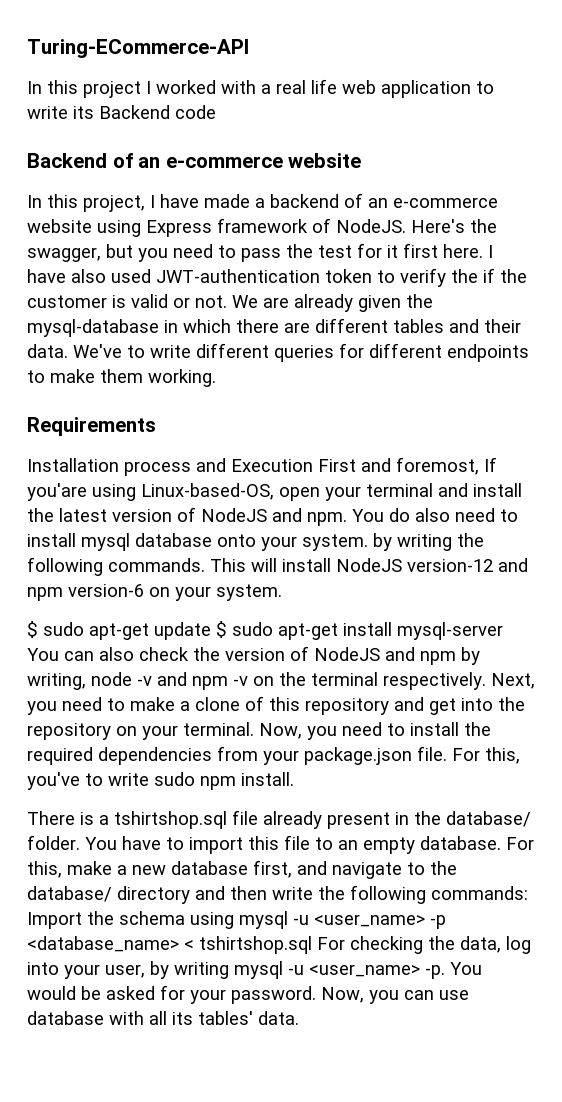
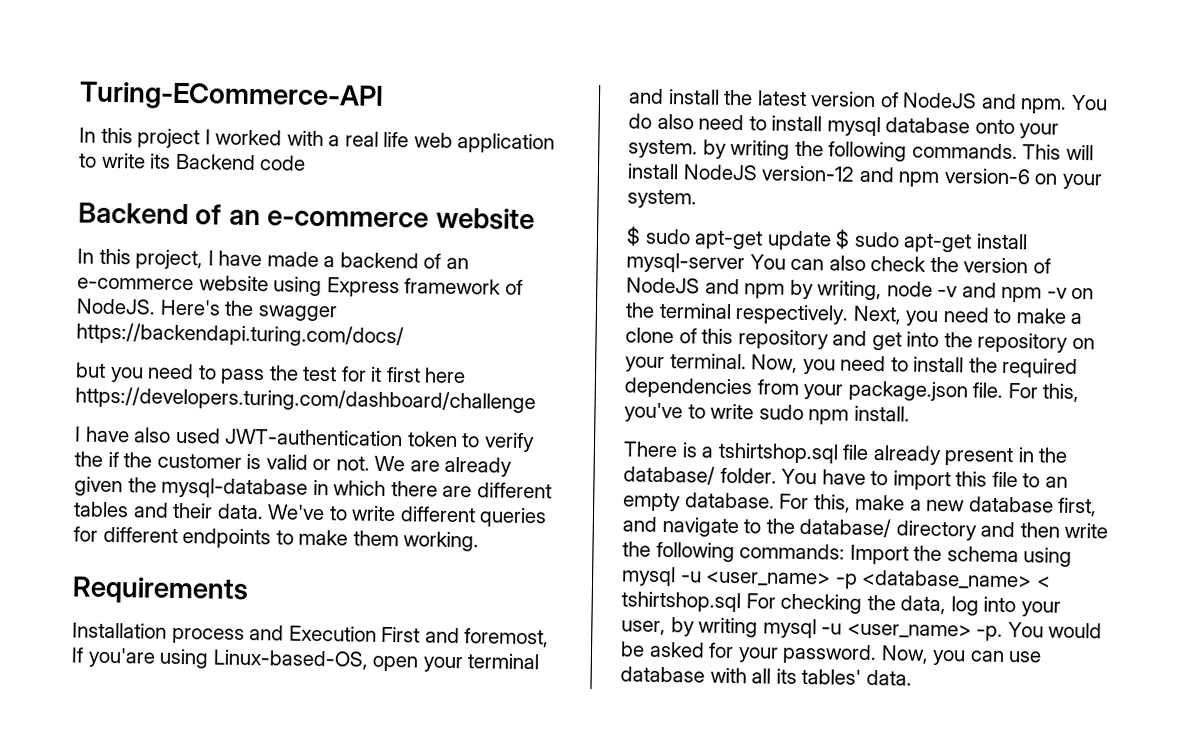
[27,247,101,262] swagger, -> [257,305,337,322] [76,322,404,348] swagger https://backendapi.turing.com/docs/ //
[443,244,483,258] here. -> [424,367,467,384] [75,386,536,414] here https://developers.turing.com/dashboard/challenge //

